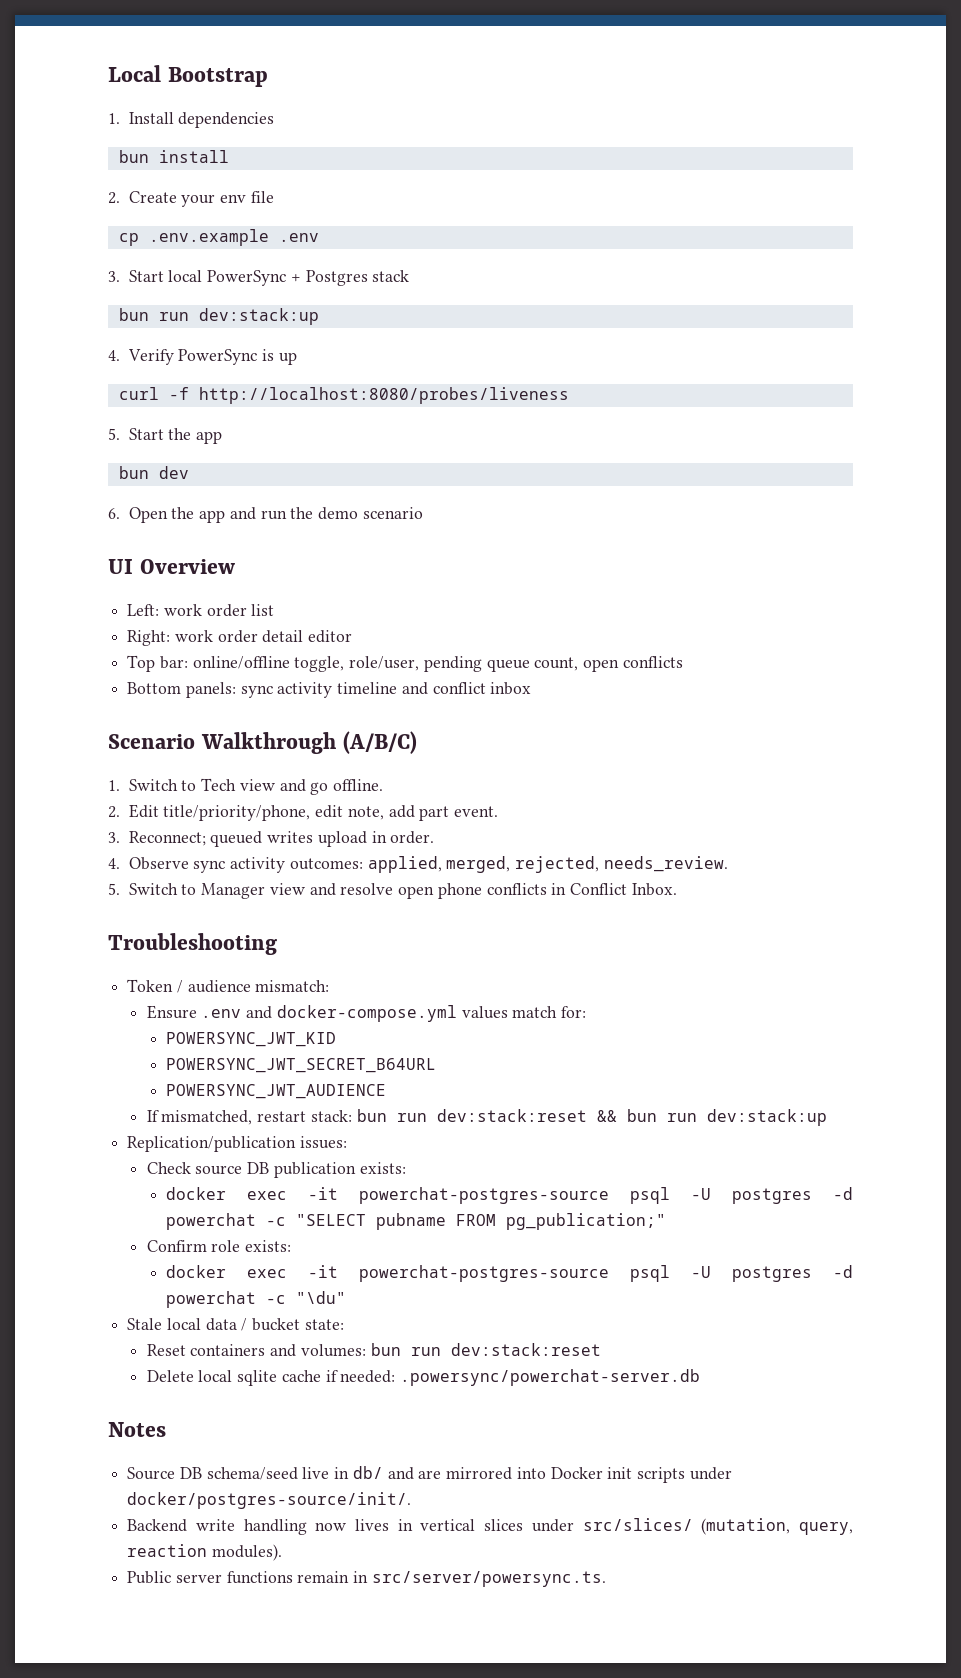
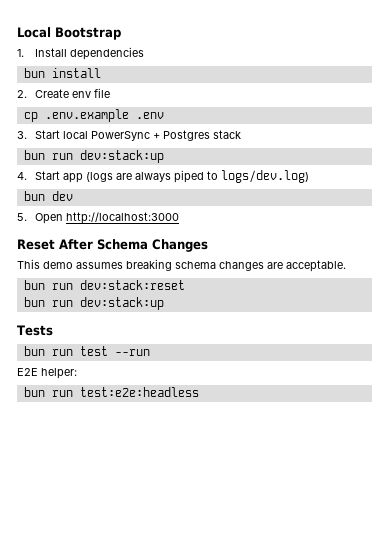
[181,194,216,207] your -> (69, 93) none
[127,349,297,365] [118,387,569,404] [108,428,223,444] [118,466,189,479] [108,507,423,523] [108,559,235,574] [127,604,275,617] [127,630,353,646] [127,655,683,672] [127,682,532,698] [108,731,417,754] [108,778,384,795] [108,804,499,821] [108,831,435,847] [108,856,728,873] [108,883,677,899] [108,933,277,955] [127,979,330,993] [146,1005,587,1022] [166,1032,337,1047] [166,1058,437,1073] [166,1084,387,1099] [146,1109,827,1126] [127,1136,347,1152] [146,1162,406,1178] [166,1187,854,1204] [166,1213,667,1230] [146,1240,292,1252] [166,1265,854,1282] [166,1291,347,1308] [127,1318,344,1331] [146,1343,601,1357] [146,1369,701,1386] [108,1422,166,1437] [127,1466,732,1483] [127,1492,412,1509] [127,1518,853,1535] [127,1544,282,1561] [127,1571,606,1587] Verify PowerSync is up // curl -f http://localhost:8080/probes/liveness // 5. Start the app // bun dev // 6. Open the app and run the demo scenario // UI Overview // Left: work order list // Right: work order detail editor // Top bar: online/offline toggle, role/user, pending queue count, open conflicts // Bottom panels: sync activity timeline and conflict inbox // Scenario Walkthrough (A/B/C) // 1. Switch to Tech view and go offline. // 2. Edit title/priority/phone, edit note, add part event. // 3. Reconnect; queued writes upload in order. // 4. Observe sync activity outcomes: applied, merged, rejected, needs_review. // 5. Switch to Manager view and resolve open phone conflicts in Conflict Inbox. // Troubleshooting // Token / audience mismatch: // Ensure .env and docker-compose.yml values match for: // POWERSYNC_JWT_KID // POWERSYNC_JWT_SECRET_B64URL // POWERSYNC_JWT_AUDIENCE // If mismatched, restart stack: bun run dev:stack:reset && bun run dev:stack:up // Replication/publication issues: // Check source DB publication exists: // docker exec -it powerchat-postgres-source psql -U postgres -d powerchat -c "SELECT pubname FROM pg_publication;" // Confirm role exists: // docker exec -it powerchat-postgres-source psql -U postgres -d powerchat -c "\du" // Stale local data / bucket state: // Reset containers and volumes: bun run dev:stack:reset // Delete local sqlite cache if needed: .powersync/powerchat-server.db // Notes // Source DB schema/seed live in db/ and are mirrored into Docker init scripts under docker/postgres-source/init/. // Backend write handling now lives in vertical slices under src/slices/ (mutation, query, reaction modules). // Public server functions remain in src/server/powersync.ts. -> [34,170,309,183] [23,191,73,201] [17,212,179,224] [17,239,208,252] [17,259,346,272] [23,280,185,290] [23,297,164,310] [17,325,53,336] [23,346,150,356] [17,368,77,379] [23,387,199,397] Start app (logs are always piped to logs/dev.log) // bun dev // 5. Open http://localhost:3000 // Reset After Schema Changes // This demo assumes breaking schema changes are acceptable. // bun run dev:stack:reset // bun run dev:stack:up // Tests // bun run test --run // E2E helper: // bun run test:e2e:headless

